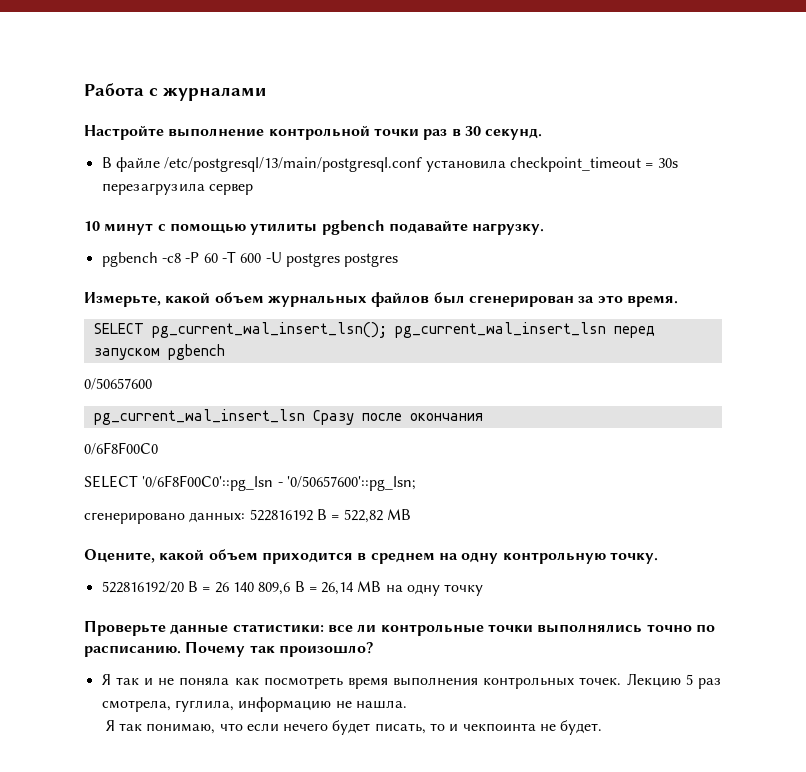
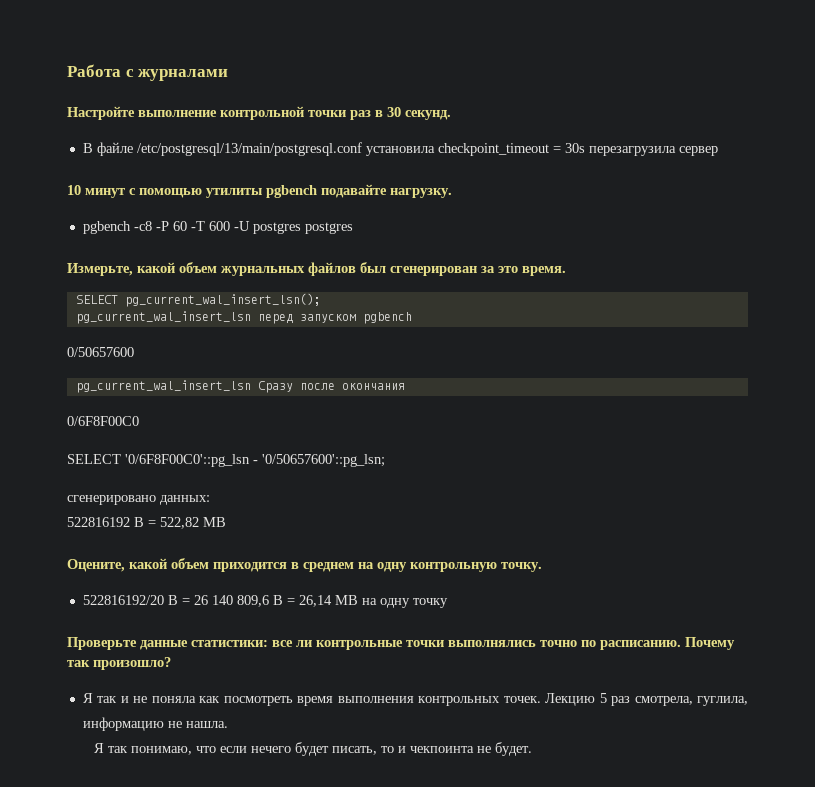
(387, 330) none -> (321, 300) //
(246, 517) none -> (210, 500) //

